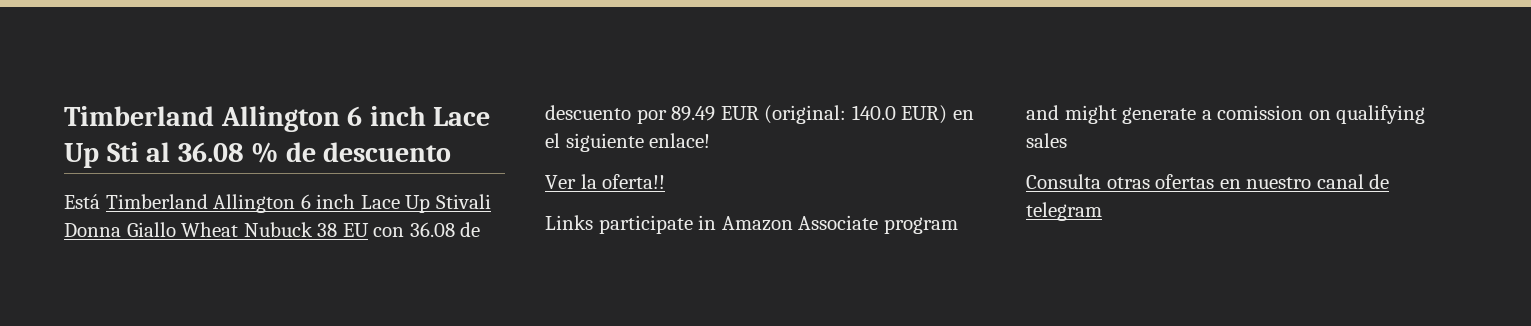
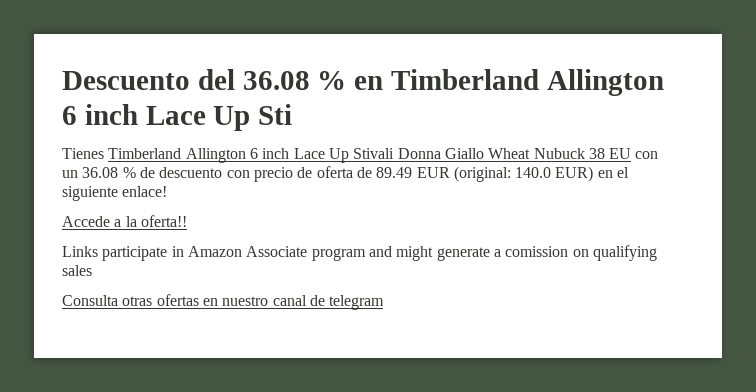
(64, 116) none -> [62,69,384,90] Descuento del 36.08 % en
[146,142,452,163] [64,194,100,209] al 36.08 % de descuento // Está -> [62,148,104,159] // Tienes
[409,222,481,237] [545,105,667,124] 36.08 de descuento por -> [62,166,372,182] un 36.08 % de descuento con precio de oferta de
[545,175,576,189] Ver -> [62,216,122,227] Accede a

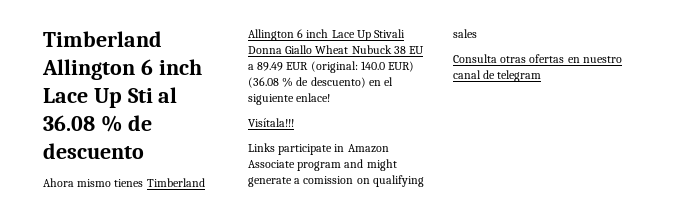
[62,69,384,90] Descuento del 36.08 % en -> (43, 39) none
[62,148,104,159] // Tienes -> [158,87,178,103] [43,115,152,132] [43,143,144,159] [43,178,144,187] al 36.08 % de descuento // Ahora mismo tienes
[635,151,659,159] [62,166,372,182] con un 36.08 % de descuento con precio de oferta de -> [248,64,254,70] a
(594, 174) none -> [248,77,366,88] (36.08 % de descuento)
[62,215,187,227] Accede a la oferta!! -> [248,118,294,127] Visítala!!!

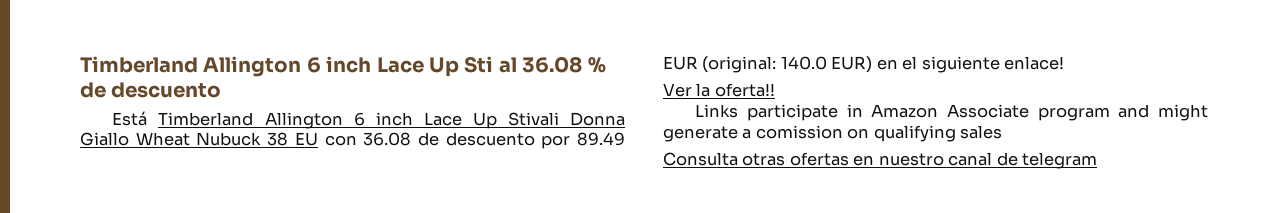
[43,178,144,187] Ahora mismo tienes -> [112,111,148,126] Está
[248,64,254,70] a -> [324,132,571,149] con 36.08 de descuento por
[248,77,366,88] (36.08 % de descuento) -> (873, 64) none
[248,118,294,127] Visítala!!! -> [663,83,775,97] Ver la oferta!!

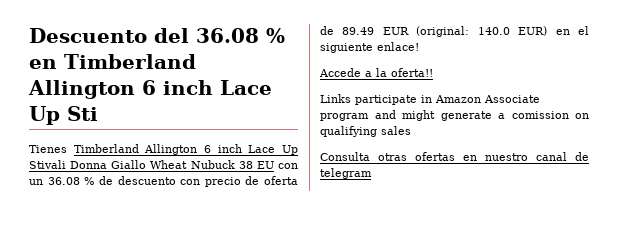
(80, 64) none -> [29,28,285,43] [29,59,57,69] Descuento del 36.08 % en
[498,56,606,73] [80,82,222,98] [112,111,148,126] al 36.08 % de descuento // Está -> [29,145,67,153] // Tienes
[363,132,571,149] 36.08 de descuento por -> [29,176,298,187] [320,26,334,35] un 36.08 % de descuento con precio de oferta de
[663,83,692,97] Ver -> [319,68,372,77] Accede a

